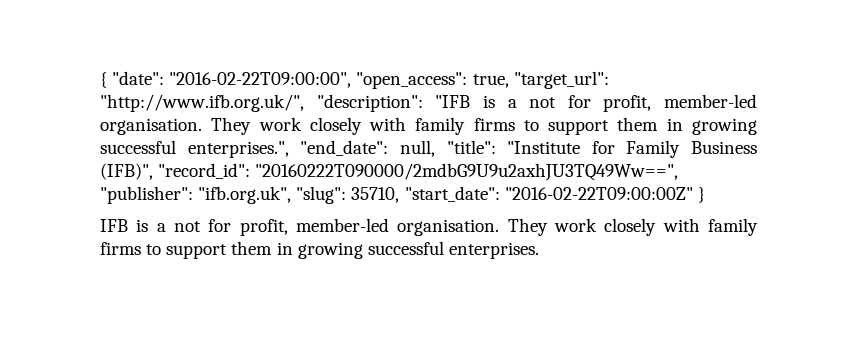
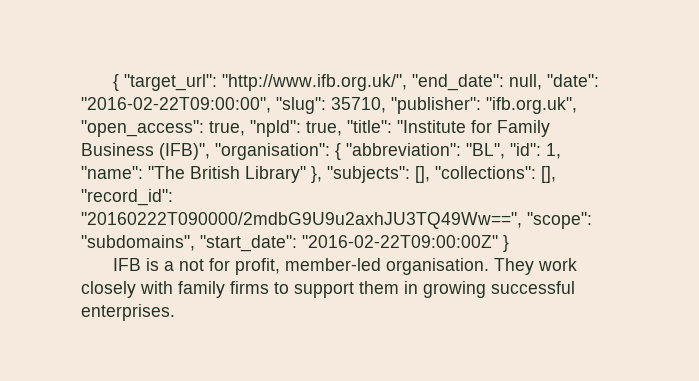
[100,71,609,89] [100,94,757,112] [100,117,757,135] [100,140,435,158] { "date": "2016-02-22T09:00:00", "open_access": true, "target_url": "http://www.ifb.org.uk/", "description": "IFB is a not for profit, member-led organisation. They work closely with family firms to support them in growing successful enterprises.", "end_date": null, -> [113,74,600,91] [81,97,577,114] [81,120,342,137] { "target_url": "http://www.ifb.org.uk/", "end_date": null, "date": "2016-02-22T09:00:00", "slug": 35710, "publisher": "ifb.org.uk", "open_access": true, "npld": true,
[158,163,679,181] [100,186,400,204] "record_id": "20160222T090000/2mdbG9U9u2axhJU3TQ49Ww==", "publisher": "ifb.org.uk", "slug": 35710, -> [215,143,561,160] [81,166,556,183] [81,189,173,206] [81,212,592,229] [81,235,195,251] "organisation": { "abbreviation": "BL", "id": 1, "name": "The British Library" }, "subjects": [], "collections": [], "record_id": "20160222T090000/2mdbG9U9u2axhJU3TQ49Ww==", "scope": "subdomains",

